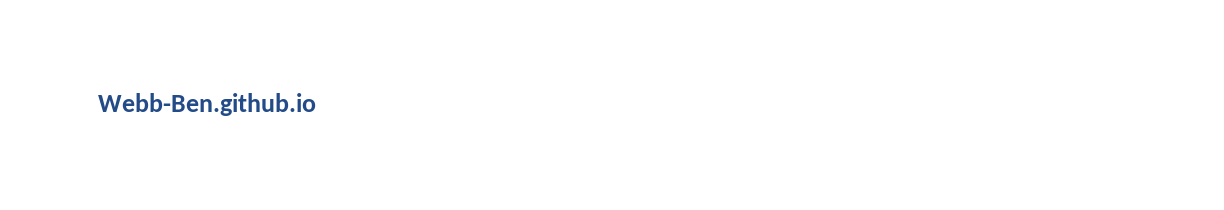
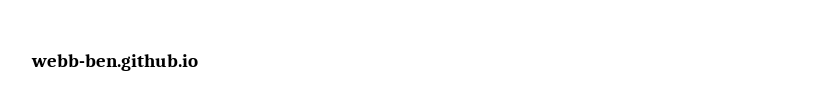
[98,93,316,116] Webb-Ben.github.io -> [31,54,198,71] webb-ben.github.io

